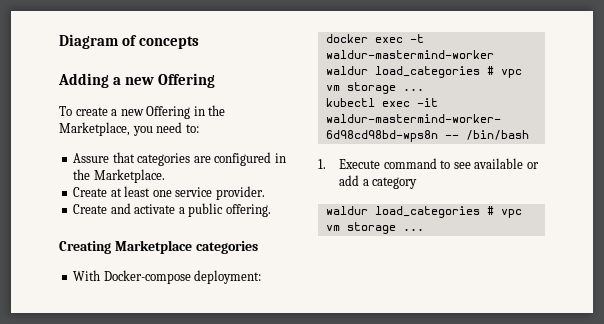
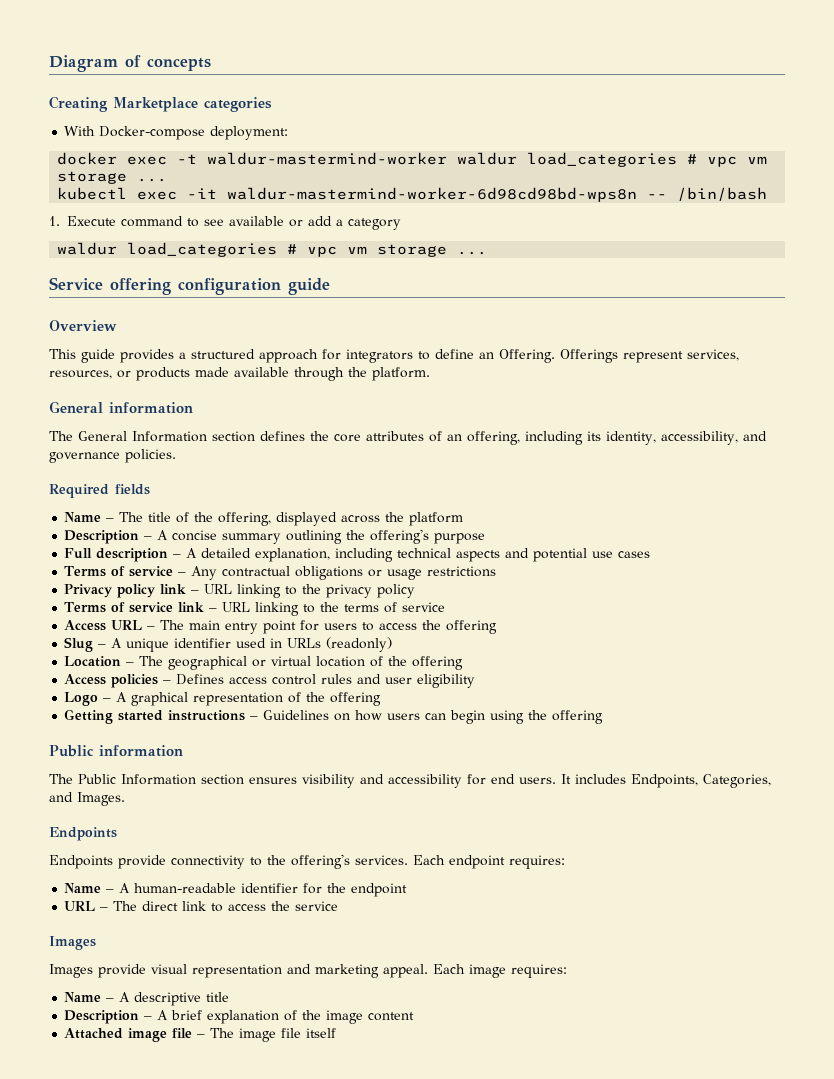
[58,73,216,88] [59,105,226,119] [59,122,199,136] [73,152,286,166] [73,169,165,183] [73,186,265,200] [73,203,271,217] // Adding a new Offering // To create a new Offering in the Marketplace, you need to: // Assure that categories are configured in the Marketplace. // Create at least one service provider. // Create and activate a public offering. -> (211, 64) none
(424, 229) none -> [49,277,330,295] [49,320,117,331] [49,349,739,363] [49,367,430,381] [49,401,193,414] [49,431,767,445] [49,449,176,463] [49,484,150,498] [64,512,464,526] [64,529,486,544] [64,548,651,562] [64,566,497,580] [64,584,416,598] [64,602,446,616] [64,620,498,634] [64,637,393,652] [64,656,464,670] [64,674,476,688] [64,692,382,706] [64,709,604,724] [49,745,183,757] [49,774,771,788] [49,792,125,806] [49,827,117,841] [49,854,565,869] [64,883,408,897] [64,901,339,912] [49,936,96,950] [49,964,567,978] [64,992,230,1006] [64,1010,415,1024] [64,1028,337,1042] // Service offering configuration guide // Overview // This guide provides a structured approach for integrators to define an Offering. Offerings represent services, resources, or products made available through the platform. // General information // The General Information section defines the core attributes of an offering, including its identity, accessibility, and governance policies. // Required fields // Name – The title of the offering, displayed across the platform // Description – A concise summary outlining the offering's purpose // Full description – A detailed explanation, including technical aspects and potential use cases // Terms of service – Any contractual obligations or usage restrictions // Privacy policy link – URL linking to the privacy policy // Terms of service link – URL linking to the terms of service // Access URL – The main entry point for users to access the offering // Slug – A unique identifier used in URLs (readonly) // Location – The geographical or virtual location of the offering // Access policies – Defines access control rules and user eligibility // Logo – A graphical representation of the offering // Getting started instructions – Guidelines on how users can begin using the offering // Public information // The Public Information section ensures visibility and accessibility for end users. It includes Endpoints, Categories, and Images. // Endpoints // Endpoints provide connectivity to the offering's services. Each endpoint requires: // Name – A human-readable identifier for the endpoint // URL – The direct link to access the service // Images // Images provide visual representation and marketing appeal. Each image requires: // Name – A descriptive title // Description – A brief explanation of the image content // Attached image file – The image file itself

